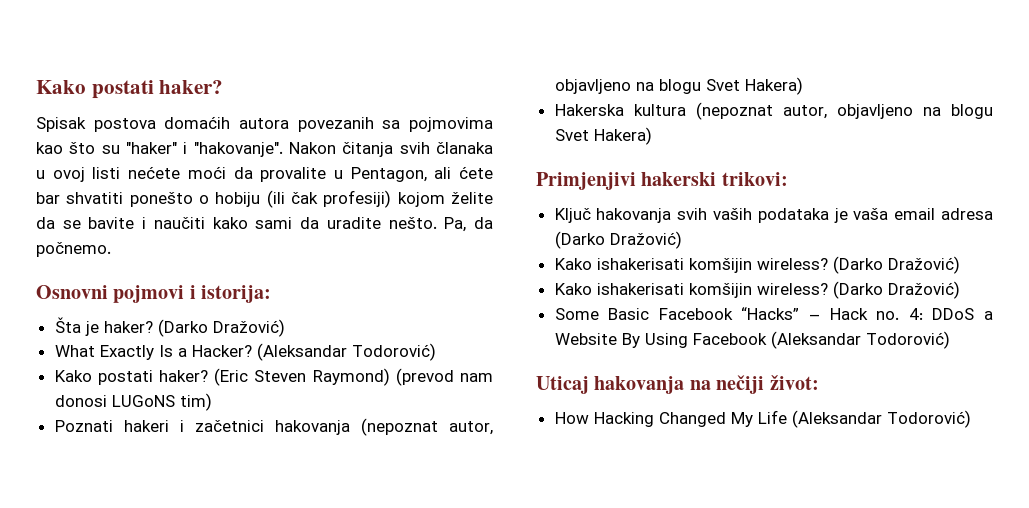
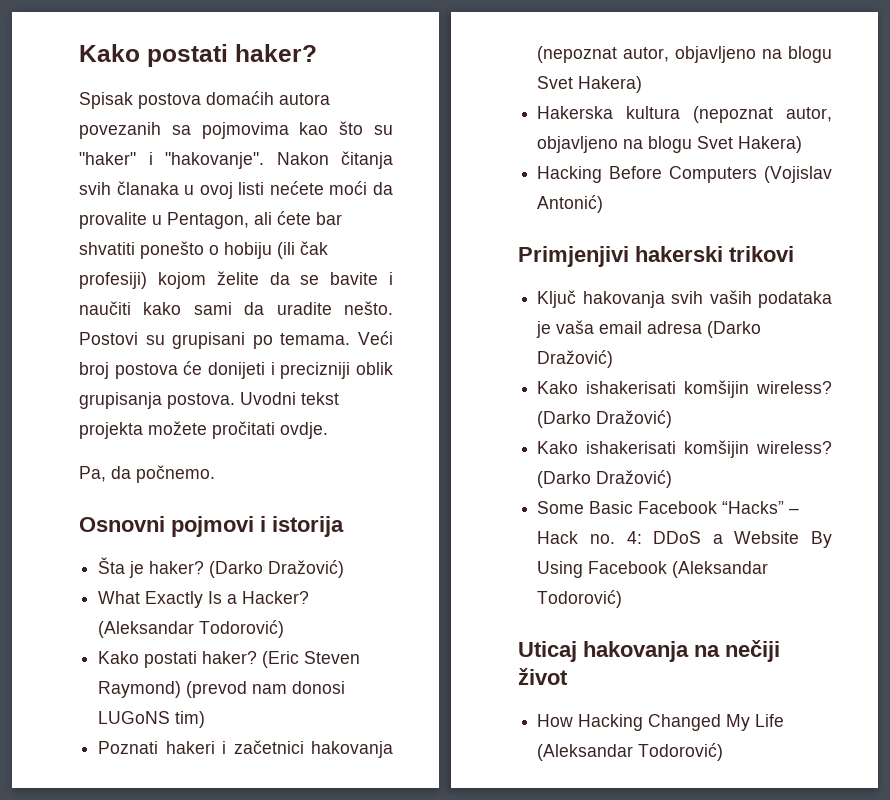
(437, 223) none -> [79,331,393,349] [79,361,393,379] [79,392,339,409] [79,421,328,439] Postovi su grupisani po temama. Veći broj postova će donijeti i precizniji oblik grupisanja postova. Uvodni tekst projekta možete pročitati ovdje. //
[201,285,272,303] istorija: -> [272,516,344,537] istorija
(652, 136) none -> [537,166,832,183] [537,195,604,213] // Hacking Before Computers (Vojislav Antonić)
[721,172,788,186] trikovi: -> [729,246,794,262] trikovi
[769,375,819,390] život: -> [518,668,568,685] život

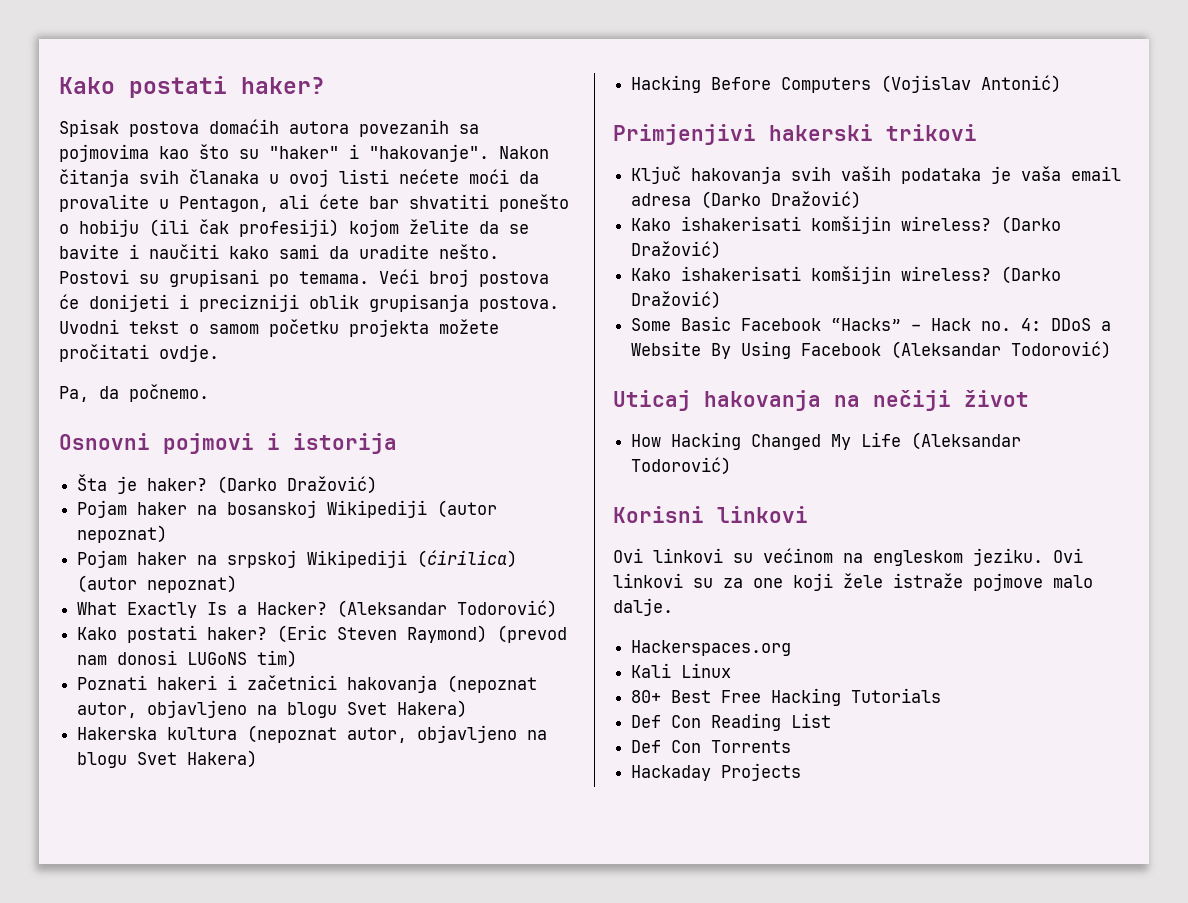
(339, 398) none -> [189,319,339,337] o samom početku
(345, 569) none -> [77,500,498,518] [77,525,168,543] [77,550,518,568] [77,575,238,593] // Pojam haker na bosanskoj Wikipediji (autor nepoznat) // Pojam haker na srpskoj Wikipediji (ćirilica) (autor nepoznat)
(724, 752) none -> [613,506,808,523] [613,548,1083,566] [613,573,1093,591] [613,598,673,616] [631,640,792,656] [631,663,732,678] [631,688,942,706] [631,713,832,731] [631,740,792,753] [631,763,802,781] // Korisni linkovi // Ovi linkovi su većinom na engleskom jeziku. Ovi linkovi su za one koji žele istraže pojmove malo dalje. // Hackerspaces.org // Kali Linux // 80+ Best Free Hacking Tutorials // Def Con Reading List // Def Con Torrents // Hackaday Projects

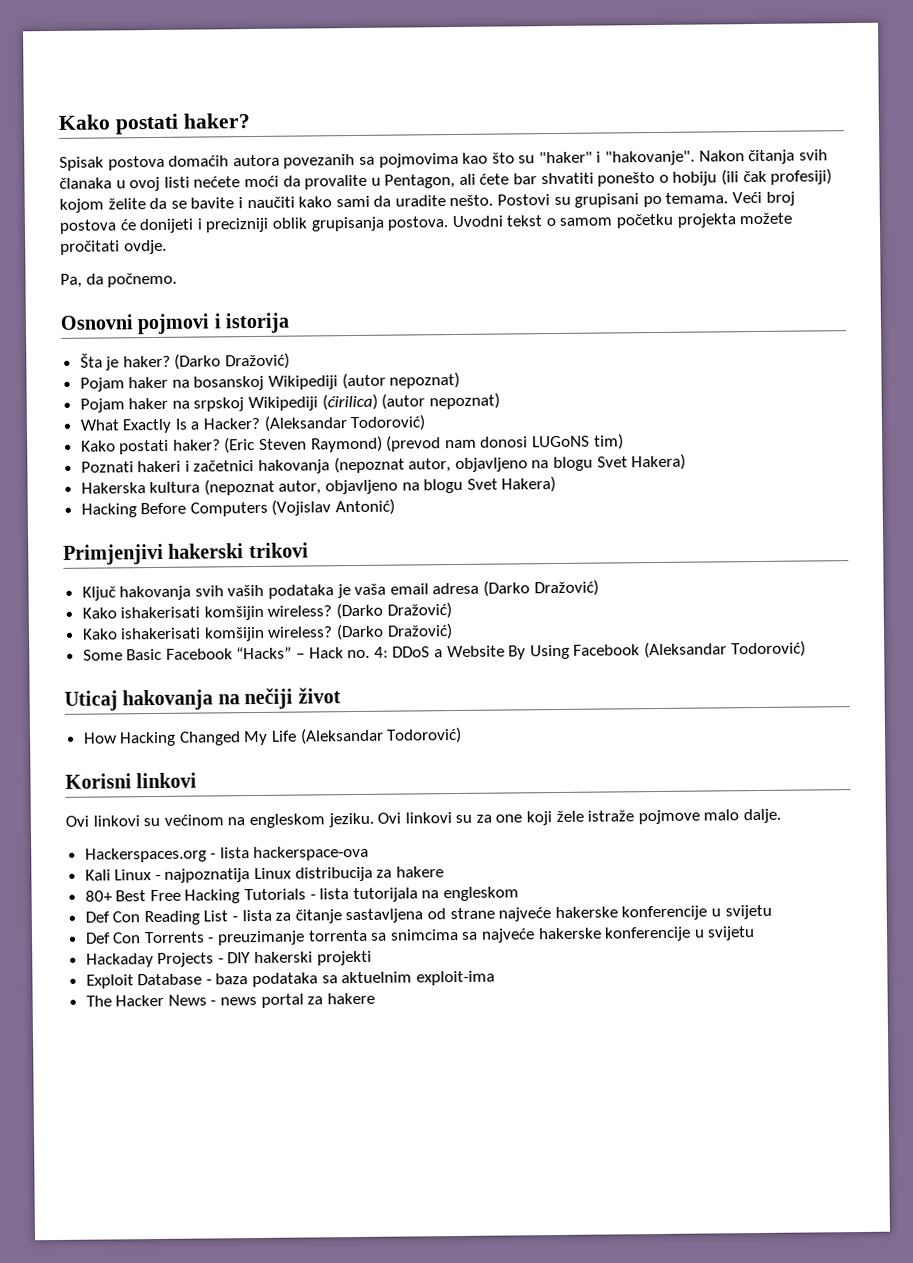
(792, 648) none -> [210,845,370,862] - lista hackerspace-ova
(732, 670) none -> [154,866,444,883] - najpoznatija Linux distribucija za hakere
(942, 695) none -> [309,886,520,903] - lista tutorijala na engleskom
[631,740,792,753] [631,763,802,781] // Def Con Torrents // Hackaday Projects -> [232,904,772,924] [84,926,756,946] [85,950,372,968] [85,970,495,989] [85,992,375,1008] - lista za čitanje sastavljena od strane najveće hakerske konferencije u svijetu // Def Con Torrents - preuzimanje torrenta sa snimcima sa najveće hakerske konferencije u svijetu // Hackaday Projects - DIY hakerski projekti // Exploit Database - baza podataka sa aktuelnim exploit-ima // The Hacker News - news portal za hakere

